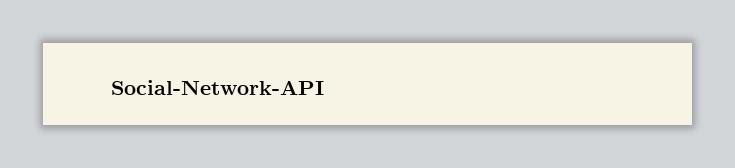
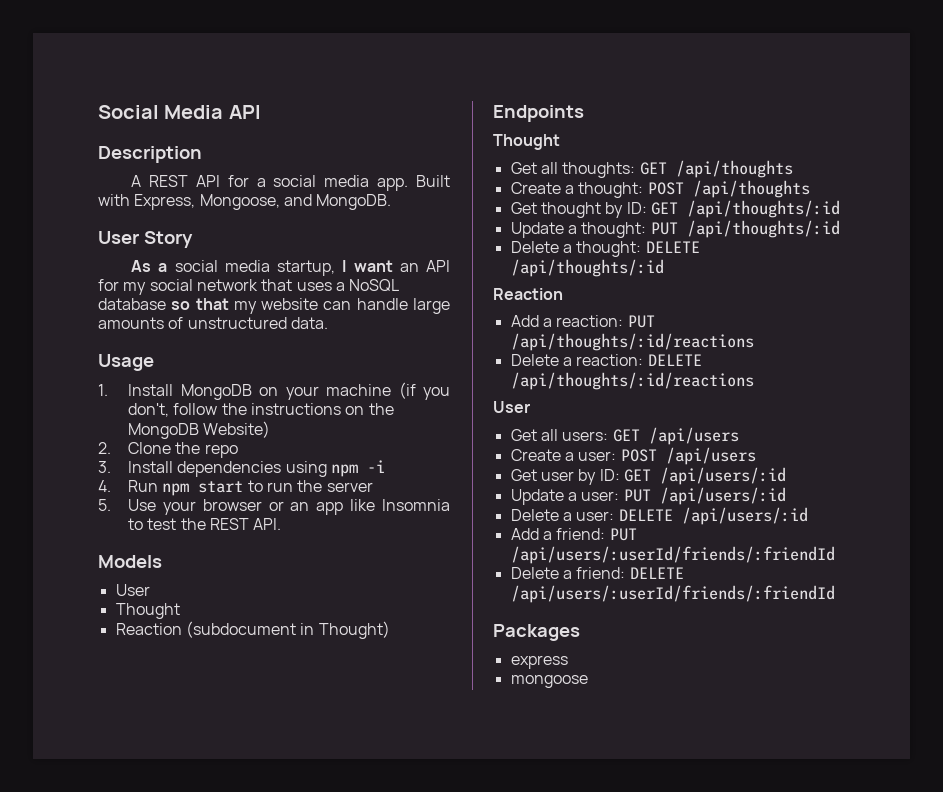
[111,80,324,95] Social-Network-API -> [98,105,261,119] [98,146,202,163] [131,175,450,191] [98,194,392,210] [98,231,193,248] [131,260,450,276] [98,279,400,295] [98,298,450,314] [98,317,328,329] [98,354,154,371] [98,382,451,400] [128,403,394,417] [128,421,271,439] [98,442,238,458] [98,460,386,477] [98,480,373,496] [98,499,450,515] [128,518,282,530] [98,555,162,568] [115,584,150,596] [115,603,180,619] [115,621,390,639] [493,105,584,122] [493,134,560,150] [510,160,793,178] [510,180,810,198] [510,200,840,218] [510,220,840,238] [510,241,700,257] [510,259,664,277] [493,288,563,300] [510,315,655,328] [510,333,754,351] [510,354,702,366] [510,372,754,390] [493,401,530,413] [510,427,739,445] [510,447,756,465] [510,467,786,485] [510,487,786,505] [510,507,808,525] [510,528,637,541] [510,546,835,564] [510,567,684,579] [510,585,835,603] [493,624,580,641] [510,655,568,669] [510,675,588,688] Social Media API // Description // A REST API for a social media app. Built with Express, Mongoose, and MongoDB. // User Story // As a social media startup, I want an API for my social network that uses a NoSQL database so that my website can handle large amounts of unstructured data. // Usage // 1. Install MongoDB on your machine (if you don't, follow the instructions on the MongoDB Website) // 2. Clone the repo // 3. Install dependencies using npm -i // 4. Run npm start to run the server // 5. Use your browser or an app like Insomnia to test the REST API. // Models // User // Thought // Reaction (subdocument in Thought) // Endpoints // Thought // Get all thoughts: GET /api/thoughts // Create a thought: POST /api/thoughts // Get thought by ID: GET /api/thoughts/:id // Update a thought: PUT /api/thoughts/:id // Delete a thought: DELETE /api/thoughts/:id // Reaction // Add a reaction: PUT /api/thoughts/:id/reactions // Delete a reaction: DELETE /api/thoughts/:id/reactions // User // Get all users: GET /api/users // Create a user: POST /api/users // Get user by ID: GET /api/users/:id // Update a user: PUT /api/users/:id // Delete a user: DELETE /api/users/:id // Add a friend: PUT /api/users/:userId/friends/:friendId // Delete a friend: DELETE /api/users/:userId/friends/:friendId // Packages // express // mongoose

